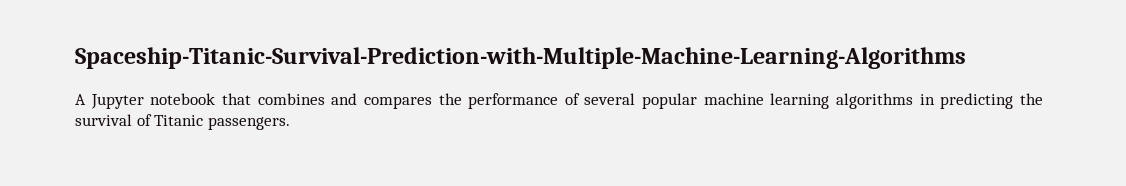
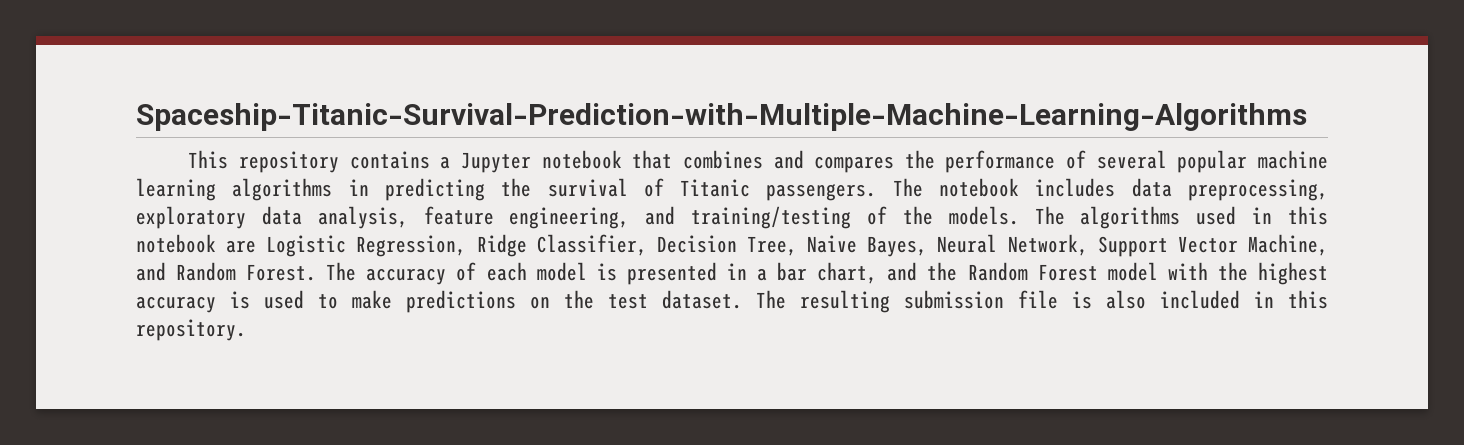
[75,94,86,105] A -> [188,150,451,173] This repository contains a
(290, 123) none -> [892,178,1328,201] [136,206,1329,229] [136,234,1328,257] [136,262,1328,285] [136,290,1328,313] [136,319,246,341] The notebook includes data preprocessing, exploratory data analysis, feature engineering, and training/testing of the models. The algorithms used in this notebook are Logistic Regression, Ridge Classifier, Decision Tree, Naive Bayes, Neural Network, Support Vector Machine, and Random Forest. The accuracy of each model is presented in a bar chart, and the Random Forest model with the highest accuracy is used to make predictions on the test dataset. The resulting submission file is also included in this repository.

